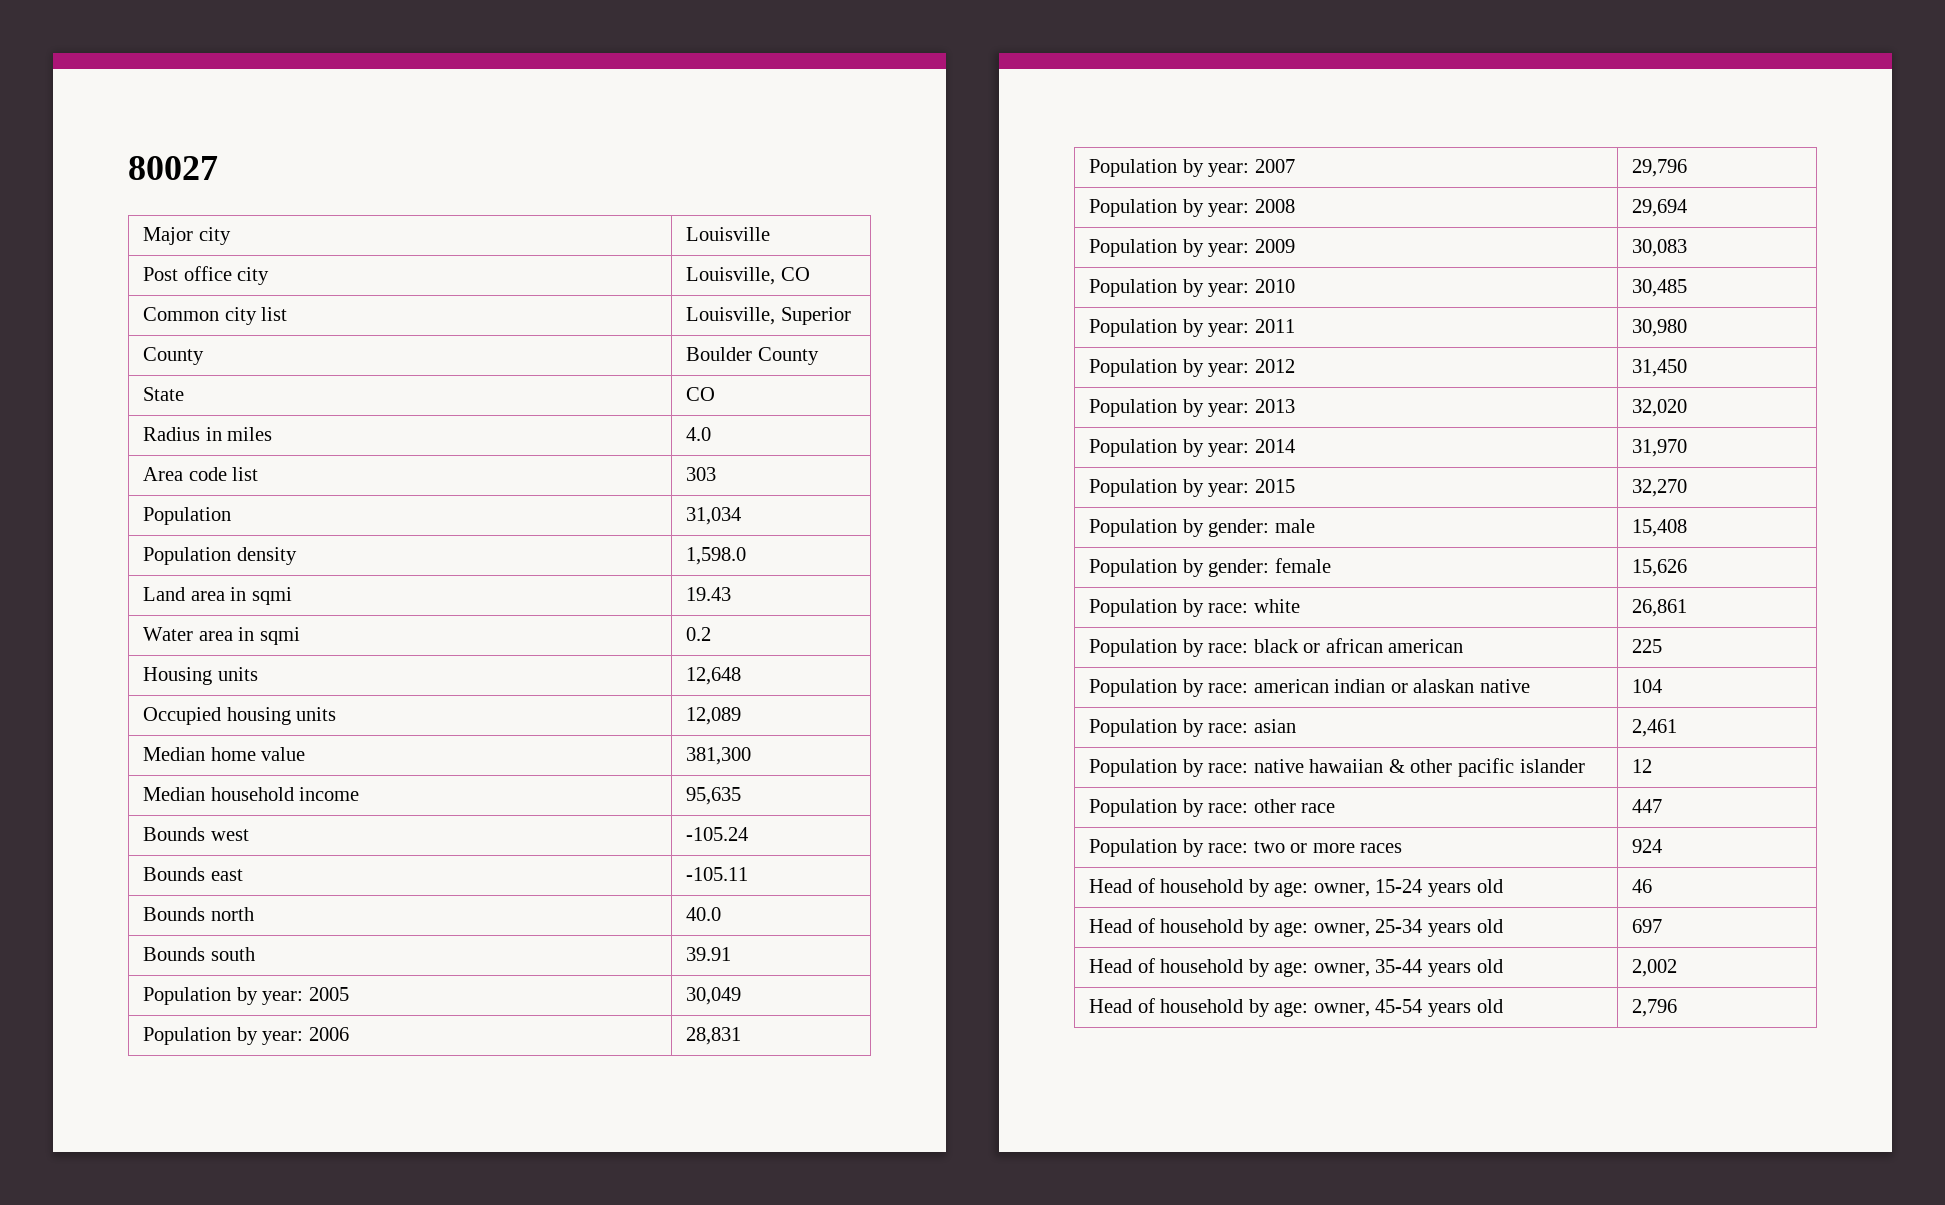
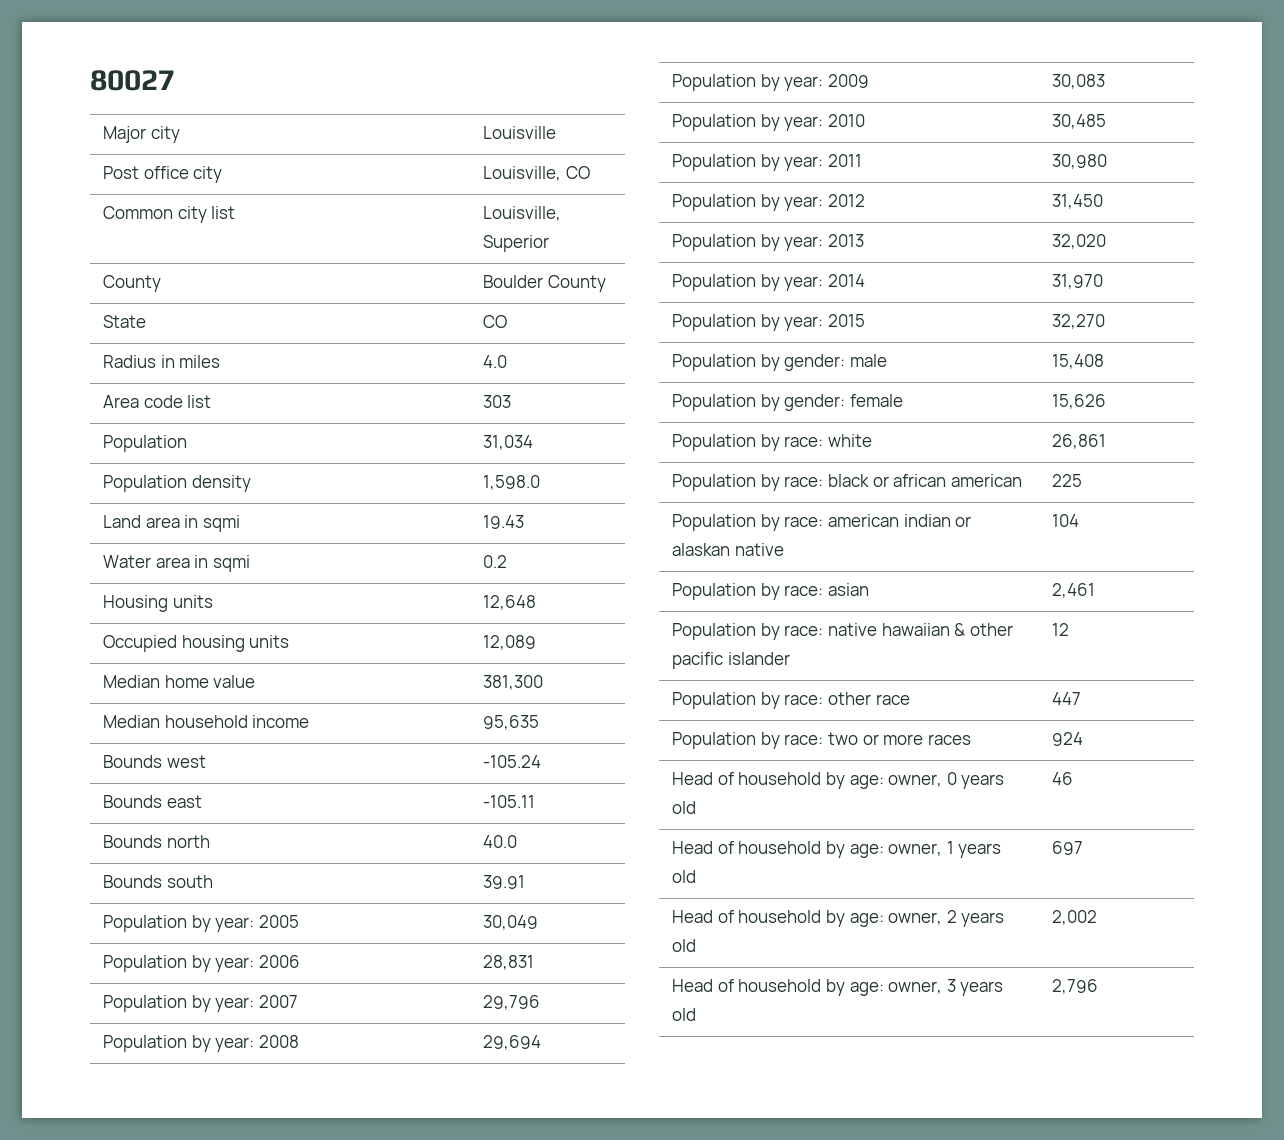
[1375,879,1423,893] 15-24 -> [946,772,957,785] 0
[1375,919,1423,933] 25-34 -> [946,841,954,854] 1
[1375,959,1423,973] 35-44 -> [946,910,957,923] 2
[1375,999,1423,1013] 45-54 -> [946,979,956,992] 3

